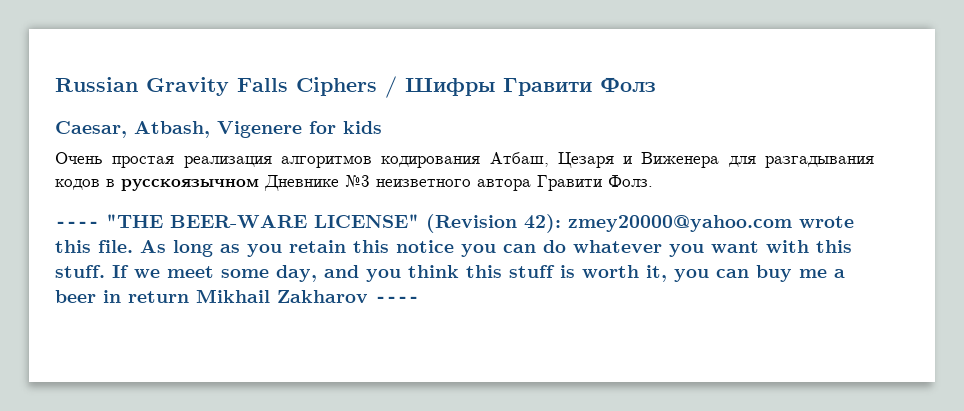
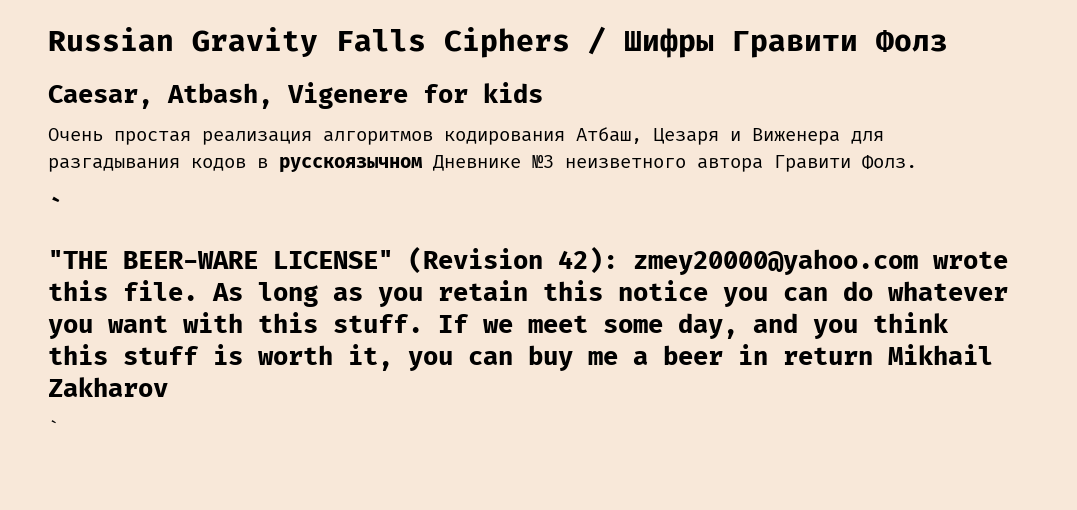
[55,221,99,228] ---- -> [48,196,63,218] ` //
[375,296,419,303] ---- -> [48,420,59,435] // `

